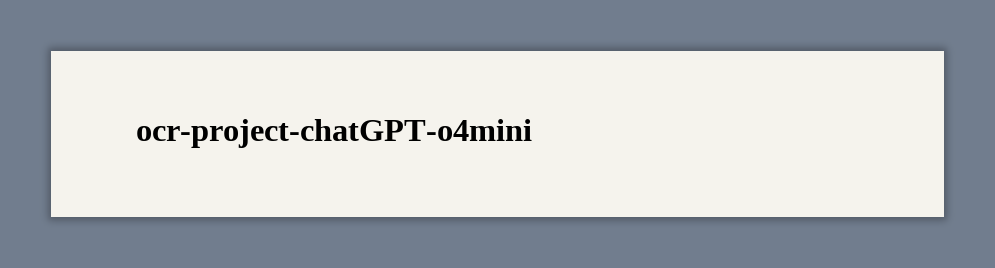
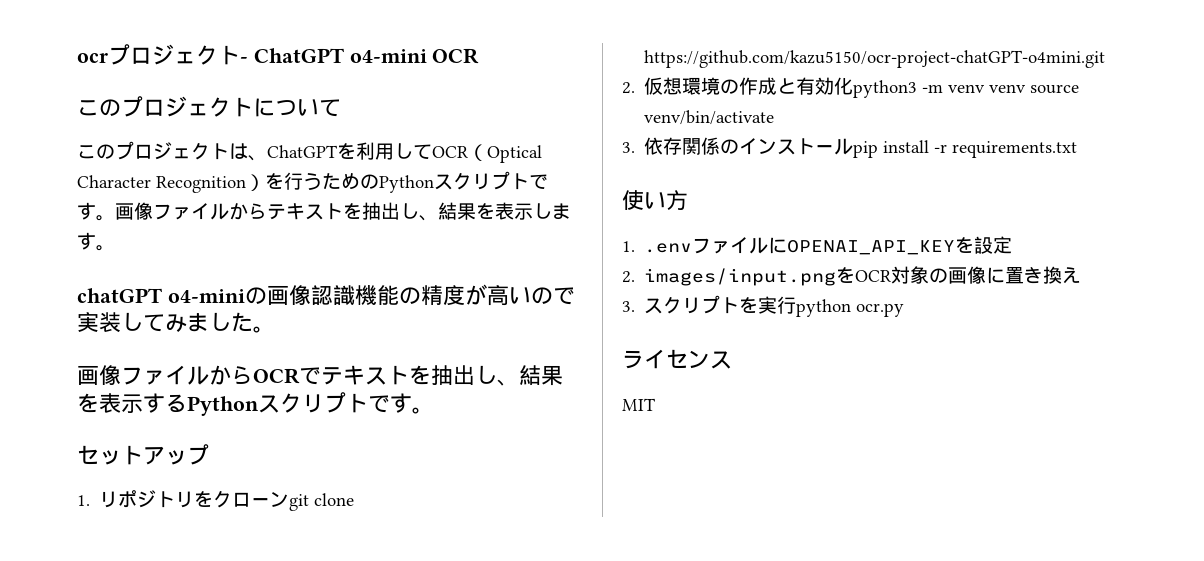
[136,119,532,148] ocr-project-chatGPT-o4mini -> [77,44,480,65] [77,96,341,117] [77,141,542,163] [77,171,548,193] [77,202,571,221] [77,232,115,251] [77,284,575,306] [77,312,275,333] [77,365,563,386] [77,392,434,416] [77,444,209,465] [77,490,355,511] [644,50,1106,68] [622,77,1080,98] [644,110,775,125] [622,137,1078,158] [622,190,688,210] [622,236,1013,255] [622,266,1082,286] [622,295,905,317] [622,349,732,369] [622,398,655,411] ocrプロジェクト- ChatGPT o4-mini OCR // このプロジェクトについて // このプロジェクトは、ChatGPTを利用してOCR（Optical Character Recognition）を行うためのPythonスクリプトです。画像ファイルからテキストを抽出し、結果を表示します。 // chatGPT o4-miniの画像認識機能の精度が高いので実装してみました。 // 画像ファイルからOCRでテキストを抽出し、結果を表示するPythonスクリプトです。 // セットアップ // 1.リポジトリをクローンgit clone https://github.com/kazu5150/ocr-project-chatGPT-o4mini.git // 2.仮想環境の作成と有効化python3 -m venv venv source venv/bin/activate // 3.依存関係のインストールpip install -r requirements.txt // 使い方 // 1. .envファイルにOPENAI_API_KEYを設定 // 2. images/input.pngをOCR対象の画像に置き換え // 3.スクリプトを実行python ocr.py // ライセンス // MIT

